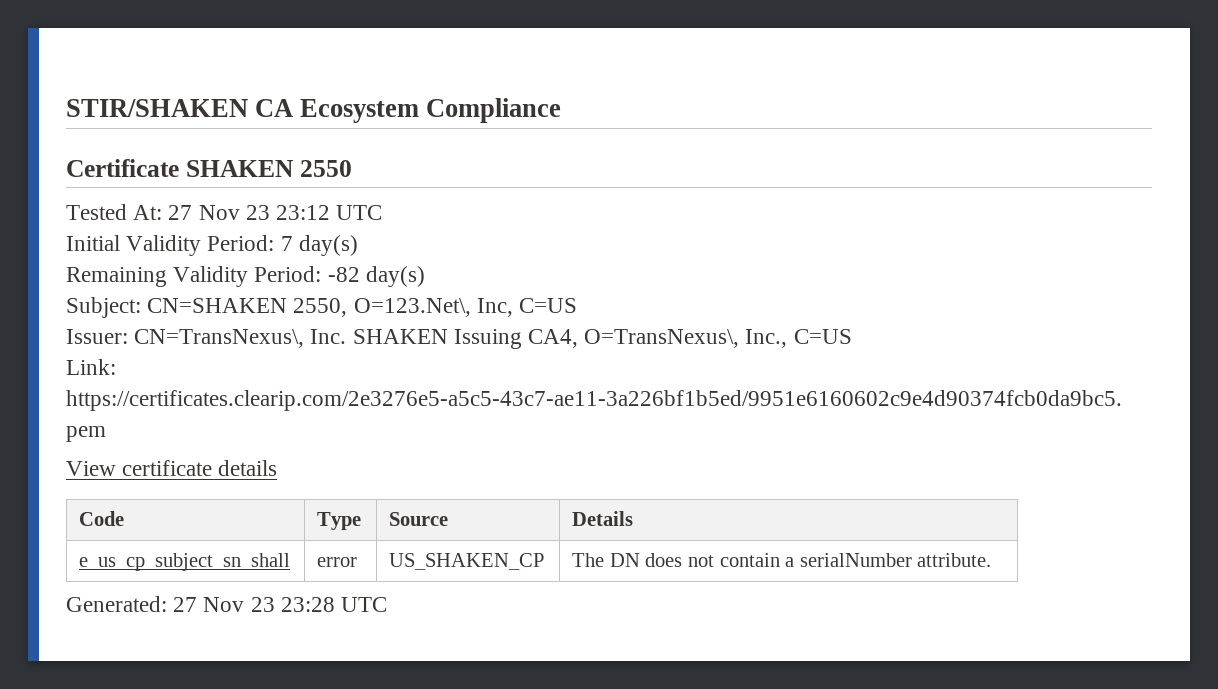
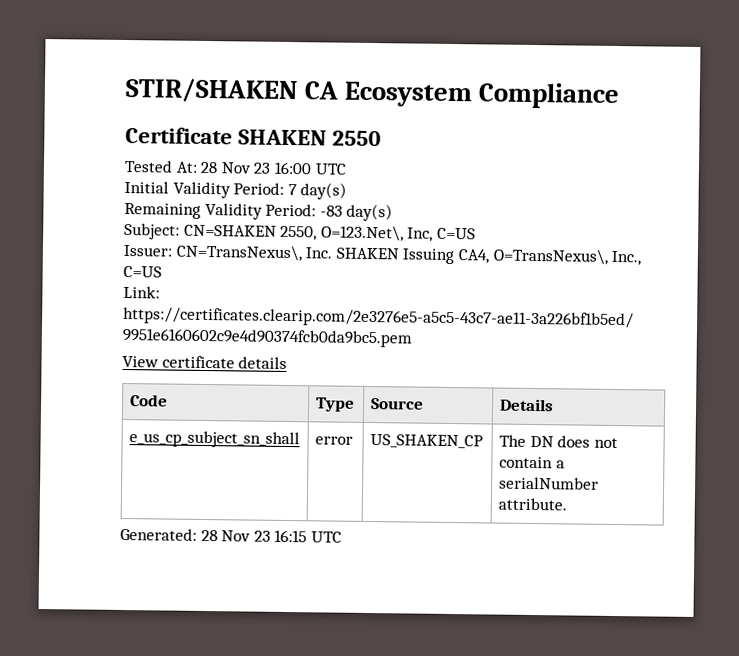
[168,205,331,220] 27 Nov 23 23:12 -> [200,161,312,175] 28 Nov 23 16:00
[327,267,360,282] -82 -> [319,205,343,217] -83
[173,597,335,612] 27 Nov 23 23:28 -> [200,529,308,543] 28 Nov 23 16:15

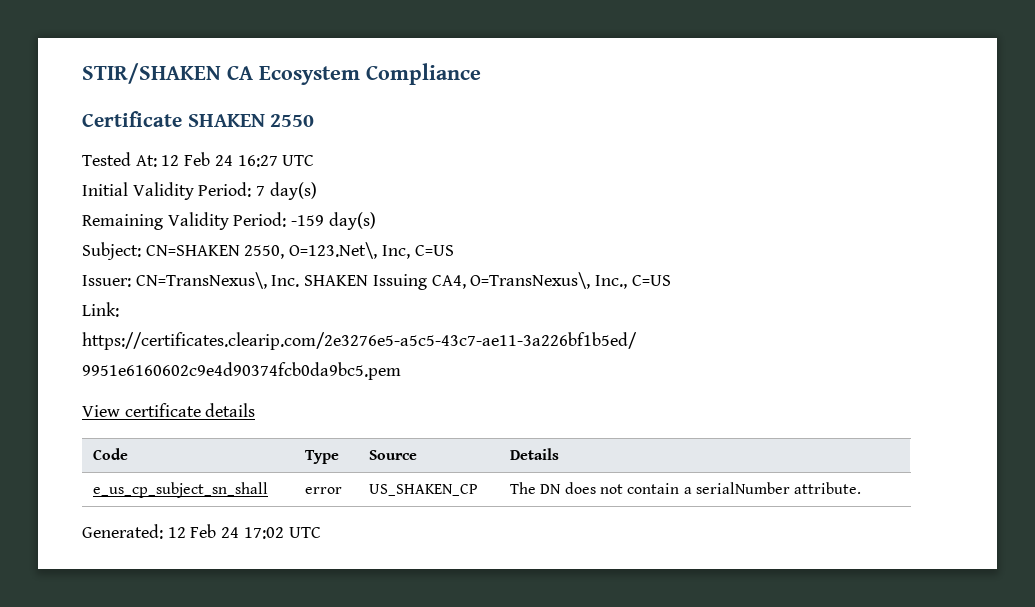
[200,161,312,175] 28 Nov 23 16:00 -> [161,152,278,167] 12 Feb 24 16:27
[319,205,343,217] -83 -> [291,215,325,226] -159
[200,529,308,543] 28 Nov 23 16:15 -> [167,524,284,539] 12 Feb 24 17:02

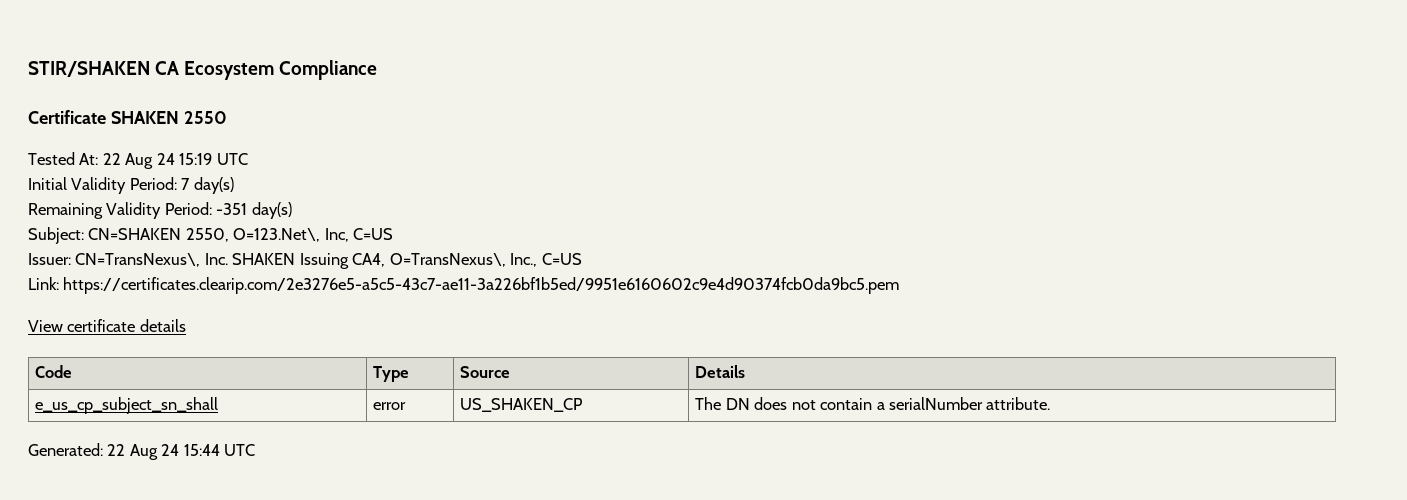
[161,152,278,167] 12 Feb 24 16:27 -> [102,153,213,169] 22 Aug 24 15:19
[291,215,325,226] -159 -> [216,203,248,215] -351
[167,524,284,539] 12 Feb 24 17:02 -> [107,444,220,460] 22 Aug 24 15:44

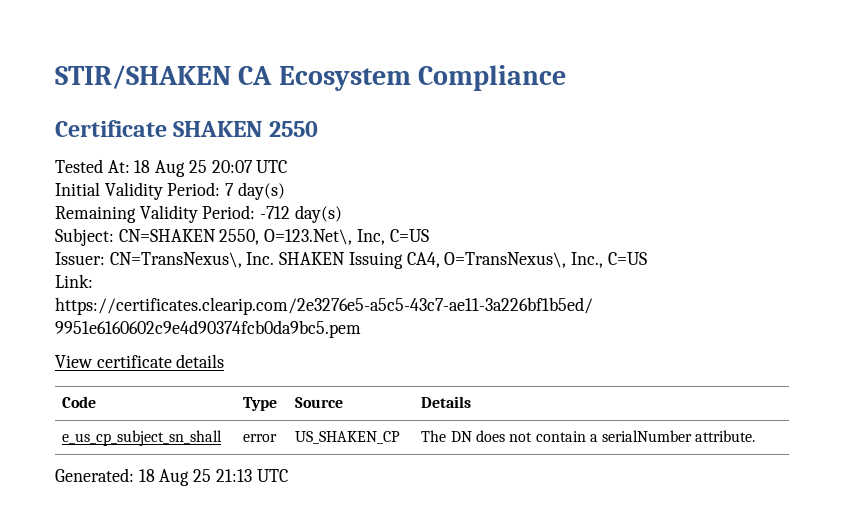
[102,153,213,169] 22 Aug 24 15:19 -> [134,160,253,177] 18 Aug 25 20:07
[216,203,248,215] -351 -> [260,206,291,219] -712
[107,444,220,460] 22 Aug 24 15:44 -> [138,469,252,486] 18 Aug 25 21:13

